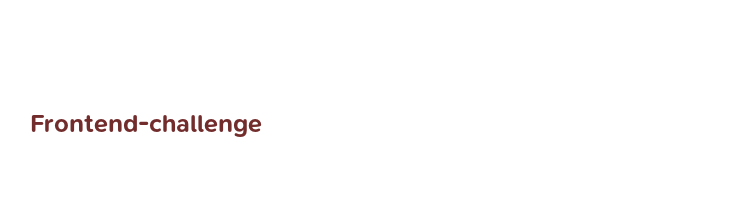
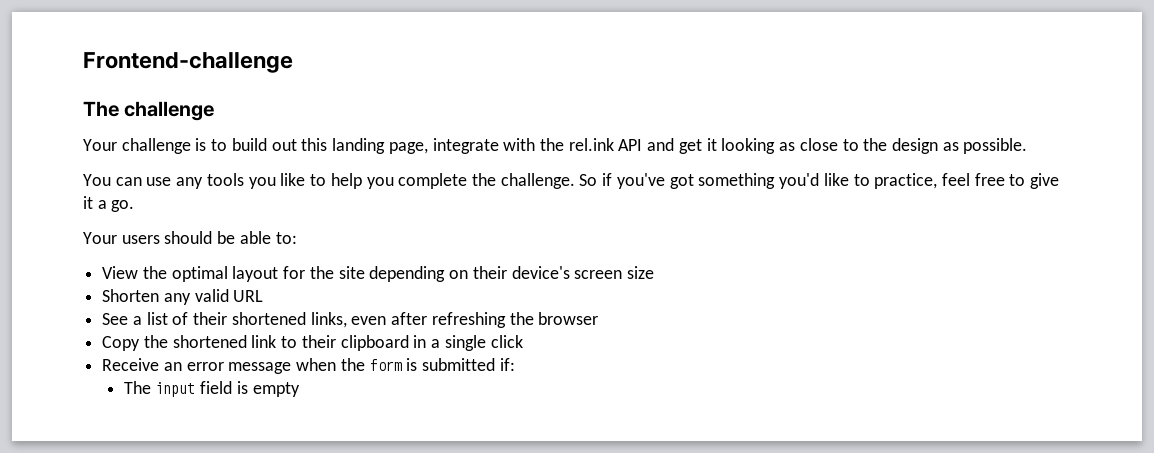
(262, 126) none -> [83,101,215,121] [83,138,1028,154] [83,173,1060,189] [83,196,135,212] [83,231,297,244] [102,266,654,282] [102,289,264,305] [102,312,599,328] [102,335,523,351] [102,358,515,374] [123,381,300,397] // The challenge // Your challenge is to build out this landing page, integrate with the rel.ink API and get it looking as close to the design as possible. // You can use any tools you like to help you complete the challenge. So if you've got something you'd like to practice, feel free to give it a go. // Your users should be able to: // View the optimal layout for the site depending on their device's screen size // Shorten any valid URL // See a list of their shortened links, even after refreshing the browser // Copy the shortened link to their clipboard in a single click // Receive an error message when the form is submitted if: // The input field is empty

